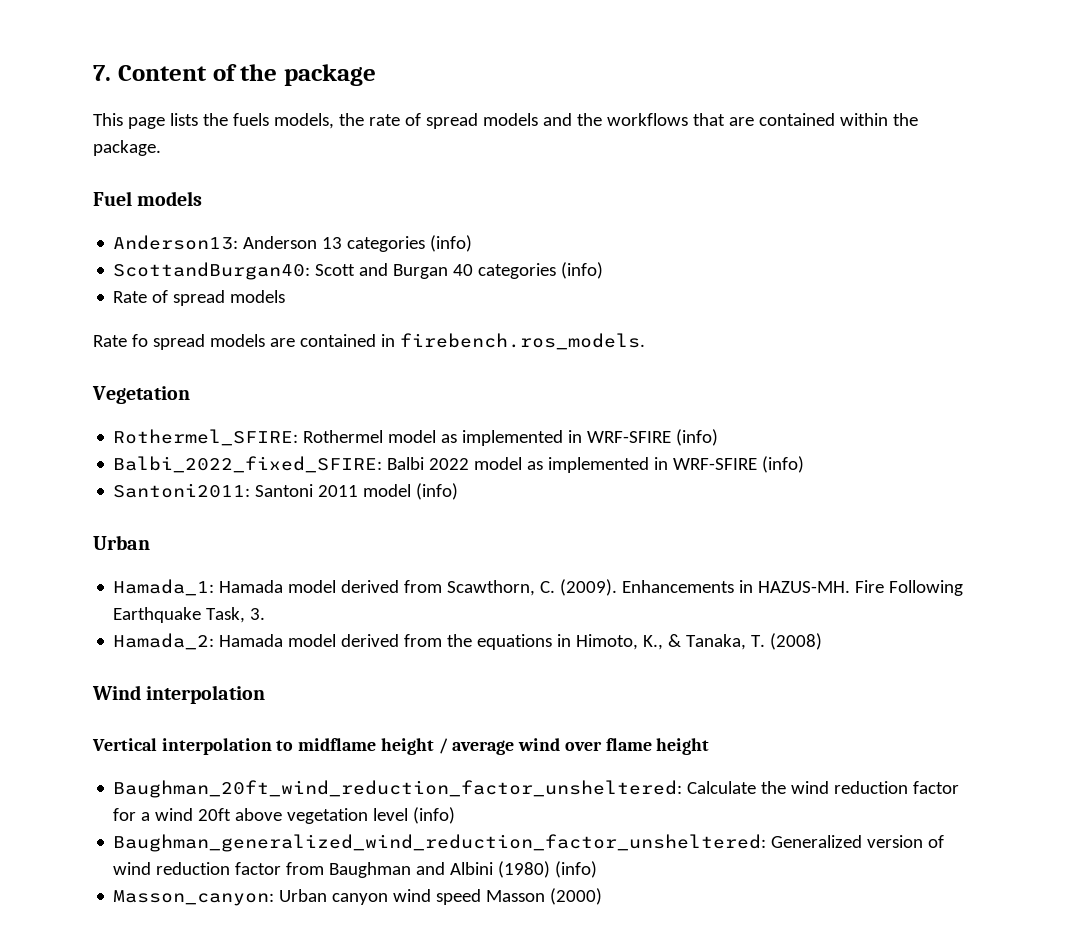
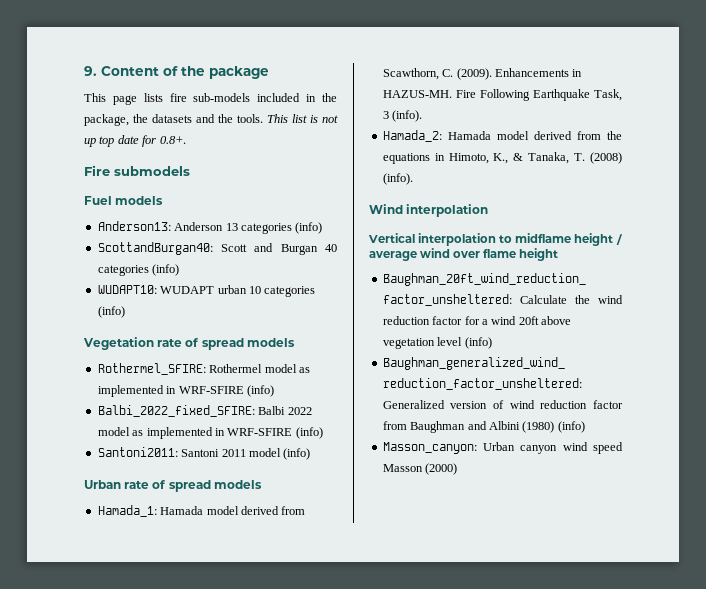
[93,65,111,81] 7. -> [84,66,97,76] 9.
[202,113,918,129] [93,140,161,156] the fuels models, the rate of spread models and the workflows that are contained within the package. -> [169,93,337,102] [84,114,338,126] [84,135,186,147] [84,165,190,176] fire sub-models included in the package, the datasets and the tools. This list is not up top date for 0.8+. // Fire submodels
[113,290,286,306] [93,333,645,350] [92,386,190,404] Rate of spread models // Rate fo spread models are contained in firebench.ros_models. // Vegetation -> [97,285,316,297] [97,306,125,318] [83,337,295,350] WUDAPT10: WUDAPT urban 10 categories (info) // Vegetation rate of spread models
(150, 542) none -> [124,480,262,492] rate of spread models
[250,608,266,620] 3. -> [382,110,423,122] 3 (info).
(823, 641) none -> [382,173,413,185] (info).

